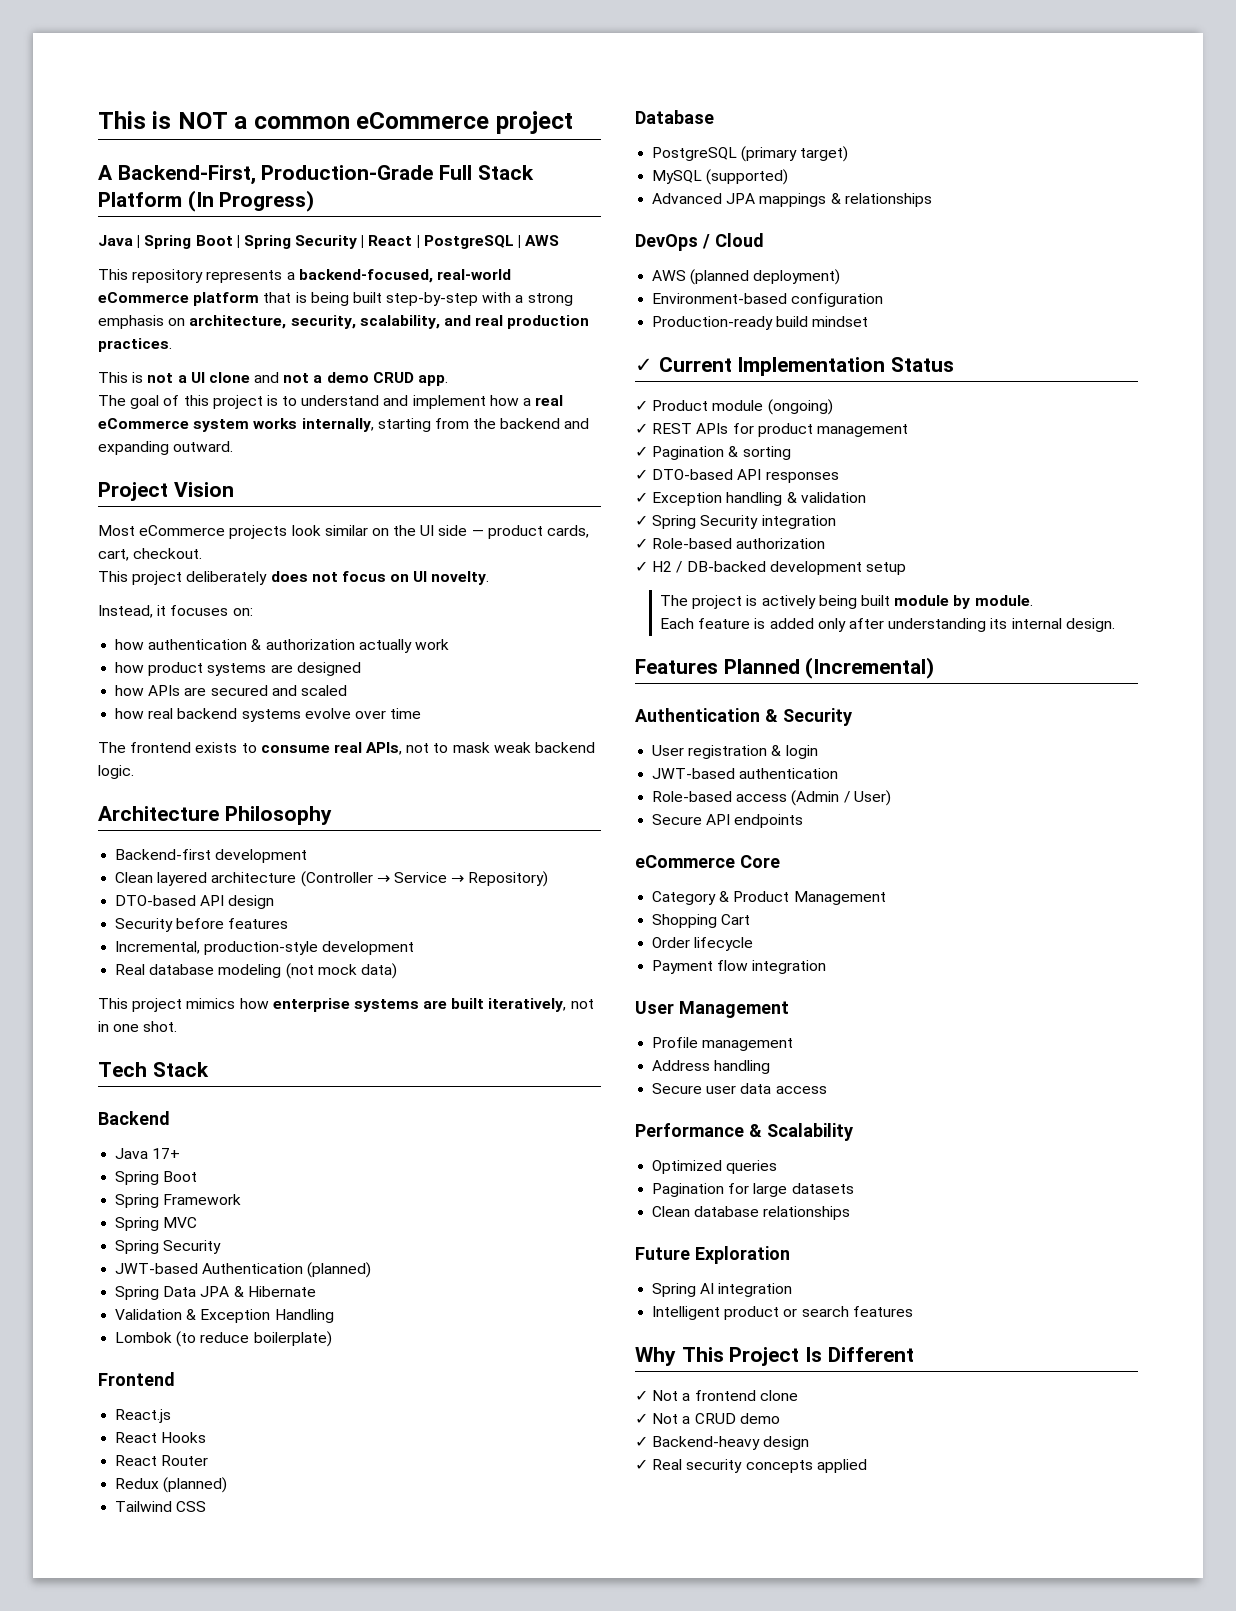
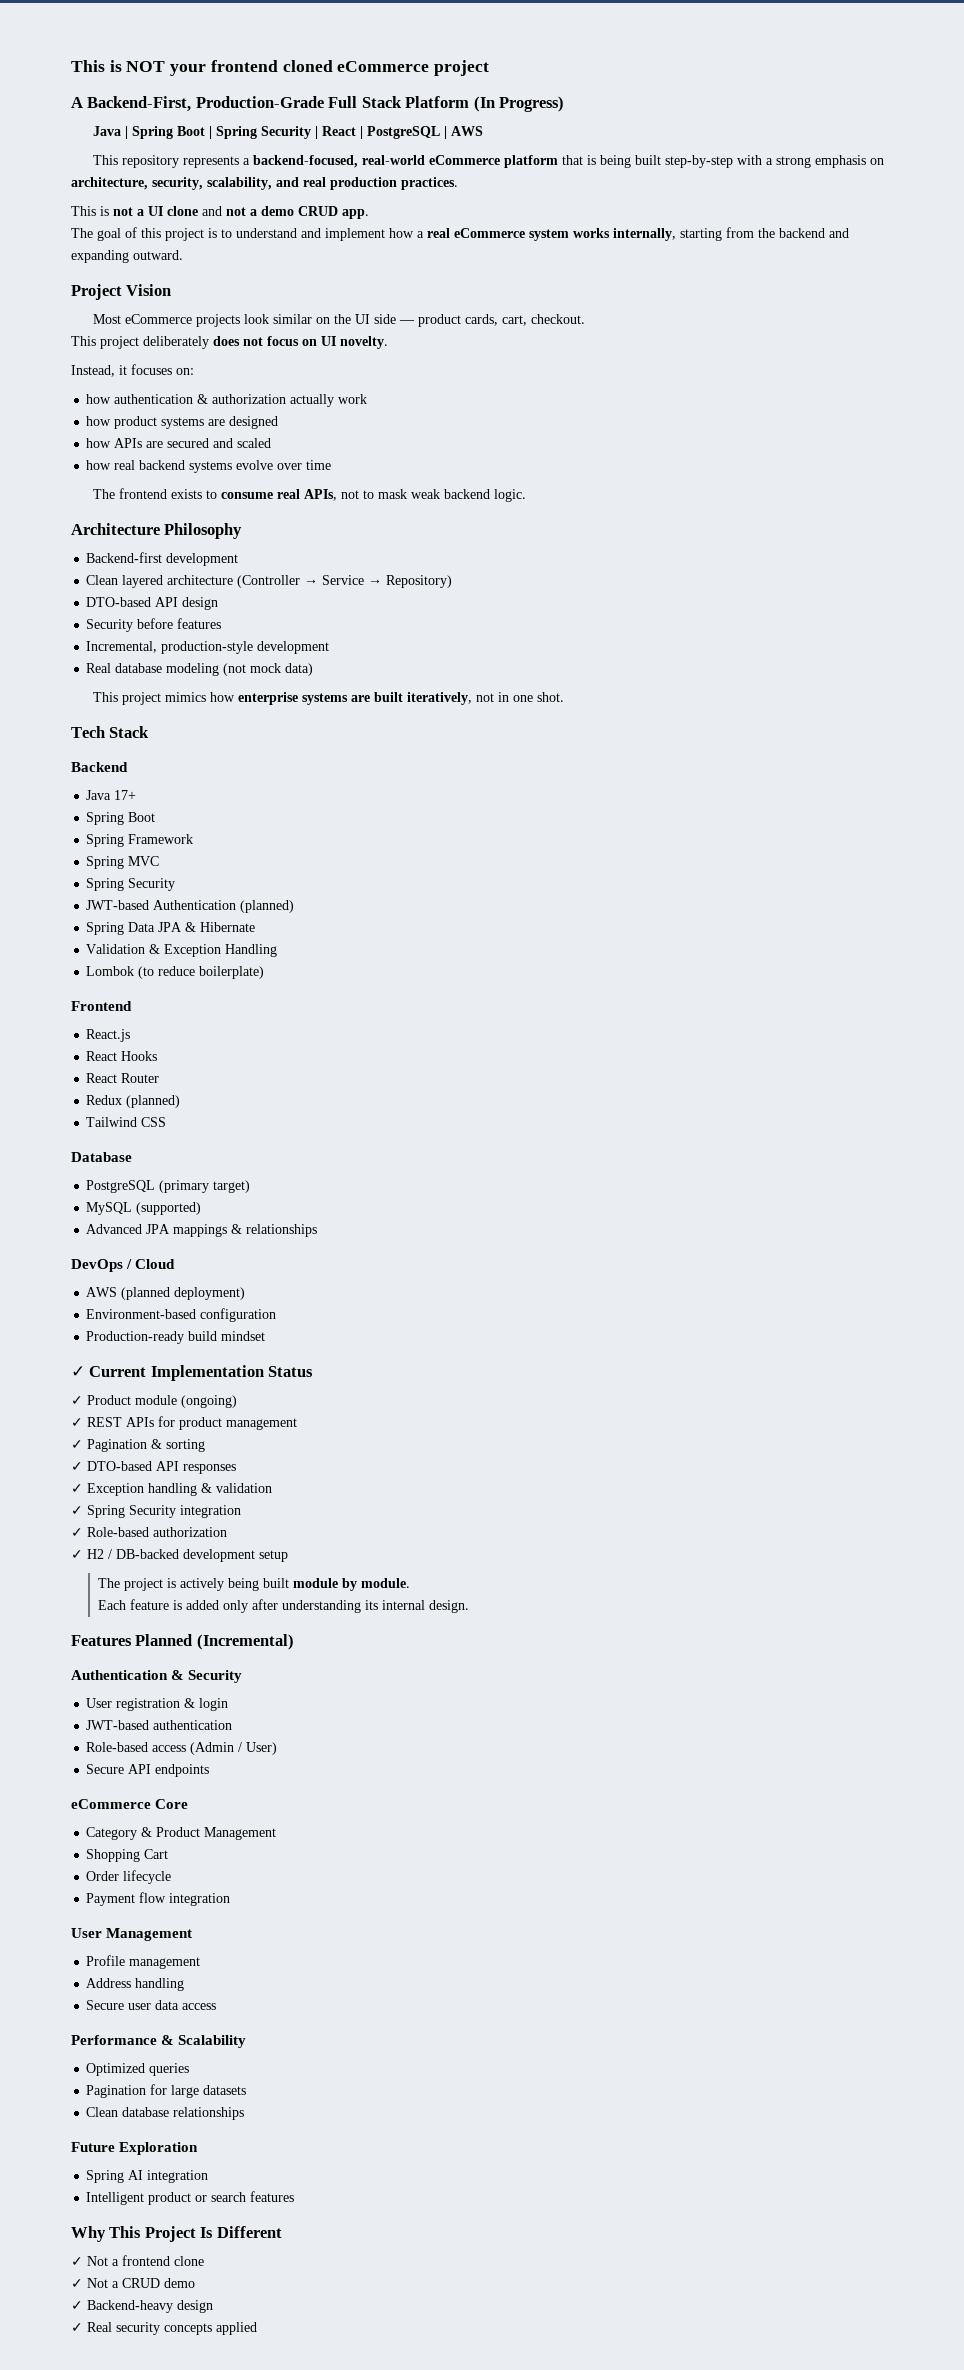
[234,116,350,129] a common -> [170,60,333,76] your frontend cloned

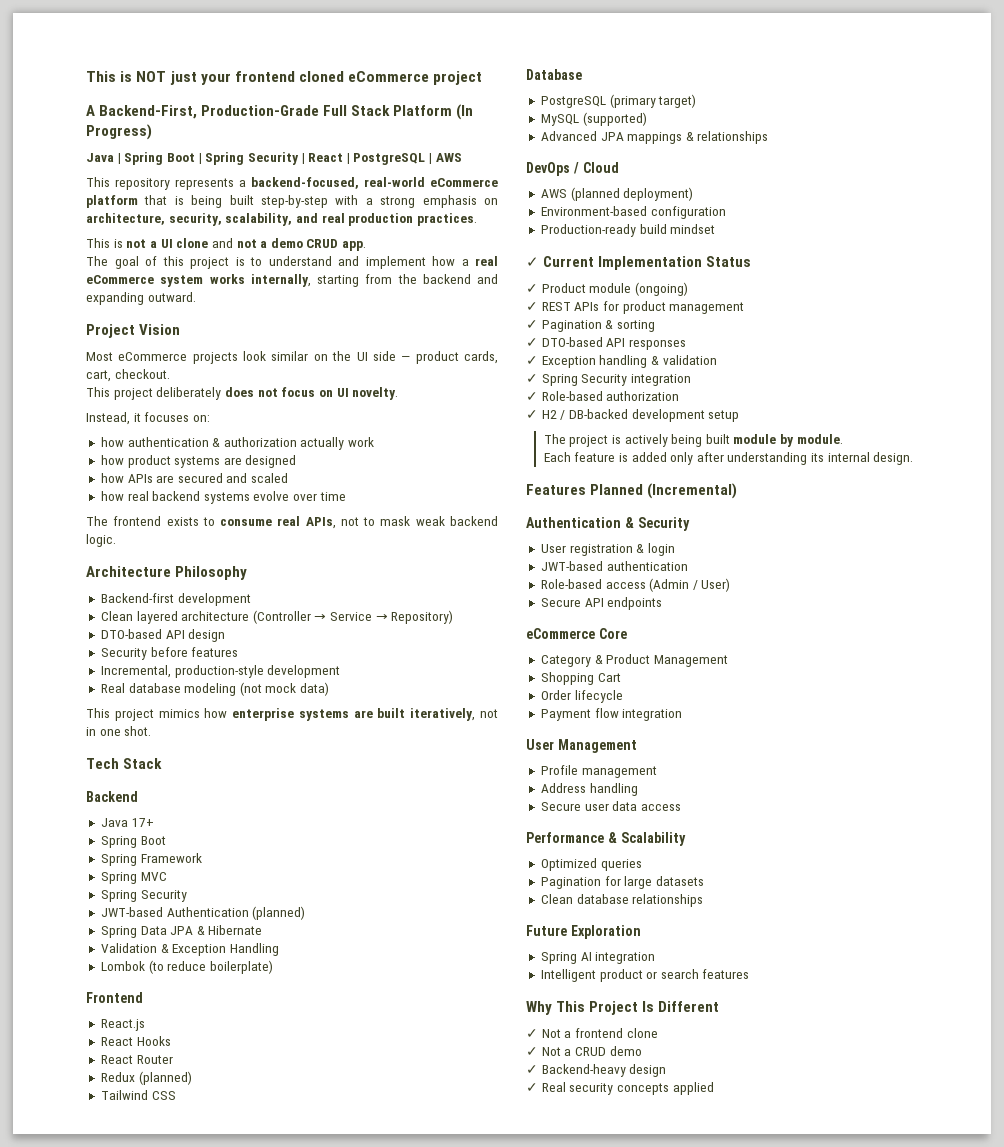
(166, 66) none -> [169,71,197,85] just

